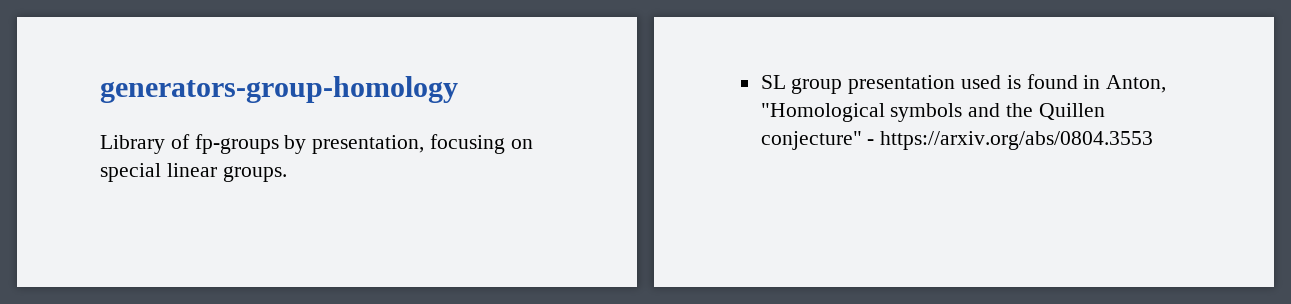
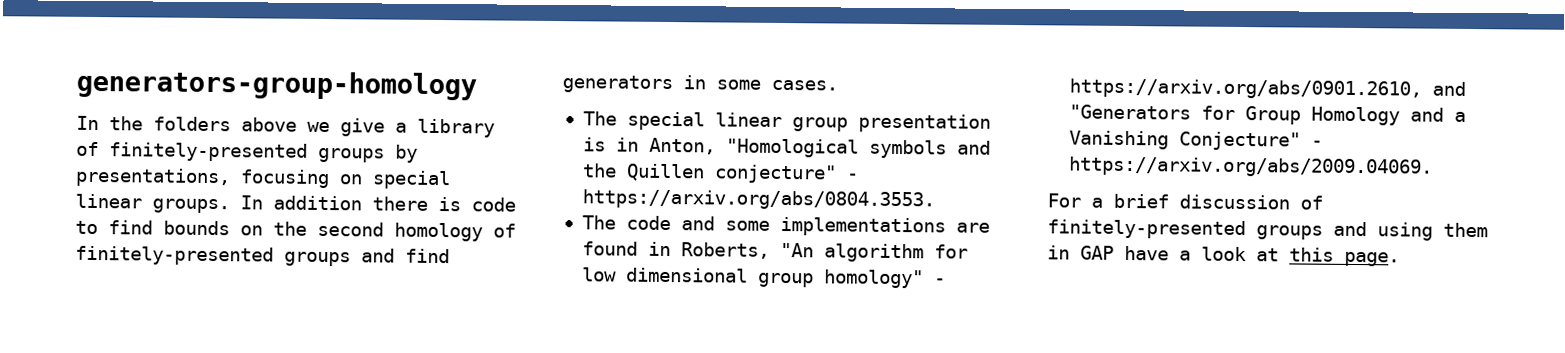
[100,134,425,154] Library of fp-groups by presentation, -> [76,115,495,138] [76,141,418,163] [75,167,231,188] In the folders above we give a library of finitely-presented groups by presentations,
[760,74,1078,94] // SL group presentation used is found -> [240,195,516,212] [75,220,516,242] [75,245,450,267] [562,75,838,94] [582,111,991,133] [582,137,606,152] In addition there is code to find bounds on the second homology of finitely-presented groups and find generators in some cases. // The special linear group presentation is
[880,131,1154,150] https://arxiv.org/abs/0804.3553 -> [581,189,935,211] [581,215,990,237] [581,241,968,263] [581,267,946,289] [1068,78,1466,100] [1068,104,1466,126] [1068,130,1323,151] [1068,156,1433,178] [1047,193,1323,210] [1047,219,1488,241] [1047,245,1400,267] https://arxiv.org/abs/0804.3553. // The code and some implementations are found in Roberts, "An algorithm for low dimensional group homology" - https://arxiv.org/abs/0901.2610, and "Generators for Group Homology and a Vanishing Conjecture" - https://arxiv.org/abs/2009.04069. // For a brief discussion of finitely-presented groups and using them in GAP have a look at this page.

